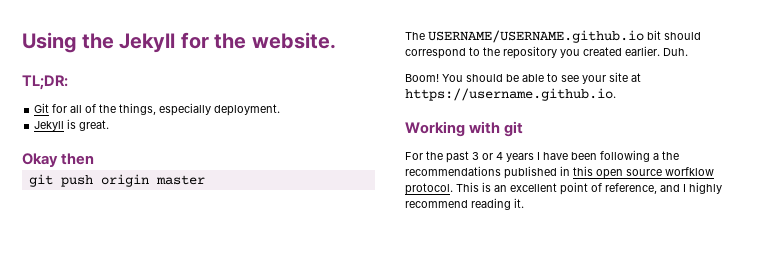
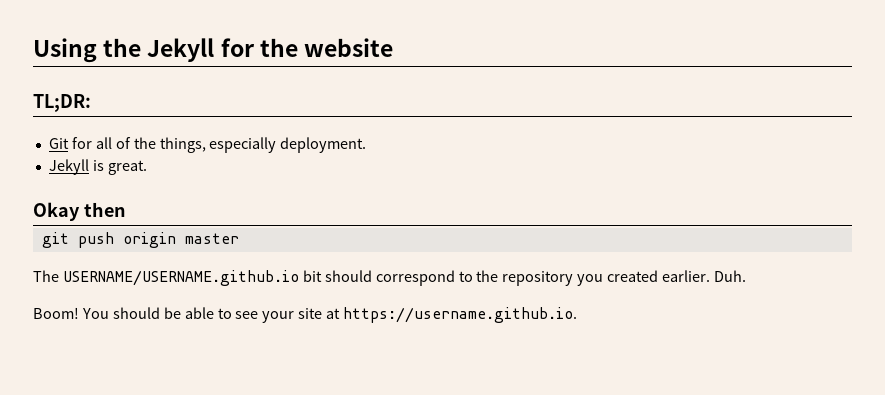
[251,32,336,49] website. -> [304,38,394,57] website
[405,121,524,137] [405,150,679,163] [405,166,714,179] [405,182,722,195] [405,198,524,210] // Working with git // For the past 3 or 4 years I have been following a the recommendations published in this open source worfklow protocol. This is an excellent point of reference, and I highly recommend reading it. -> (578, 315) none

